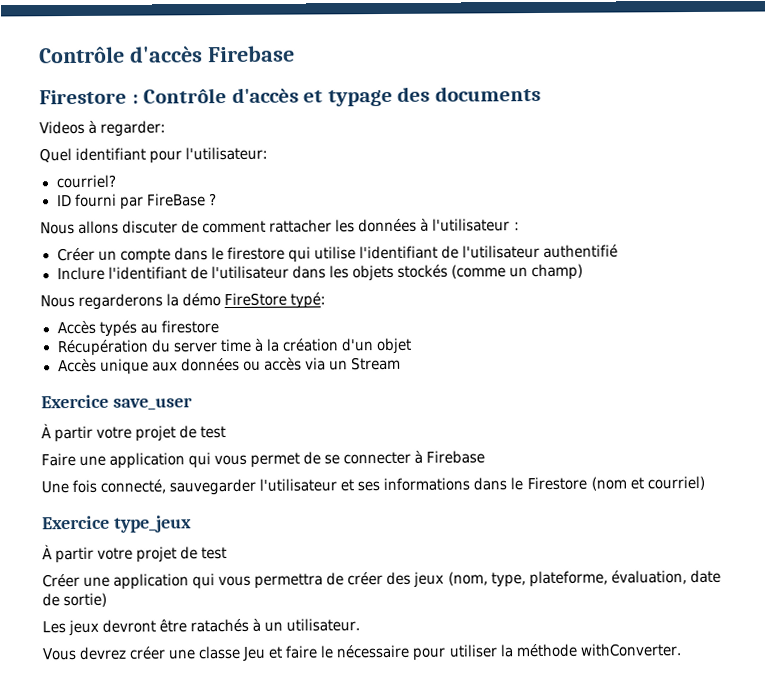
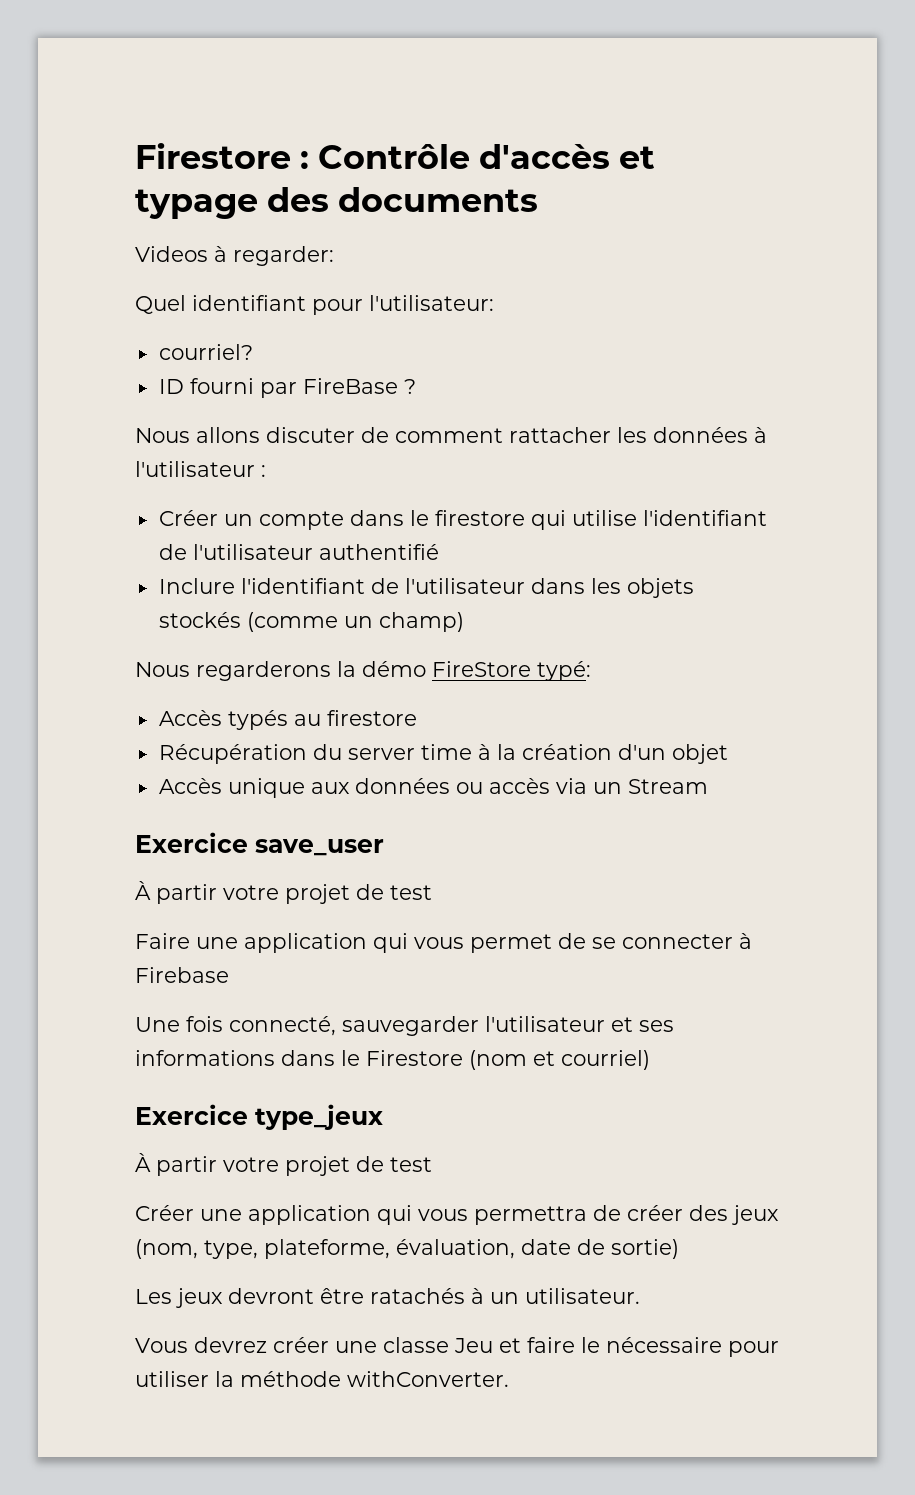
[39,45,295,64] Contrôle d'accès Firebase // -> (135, 156) none

